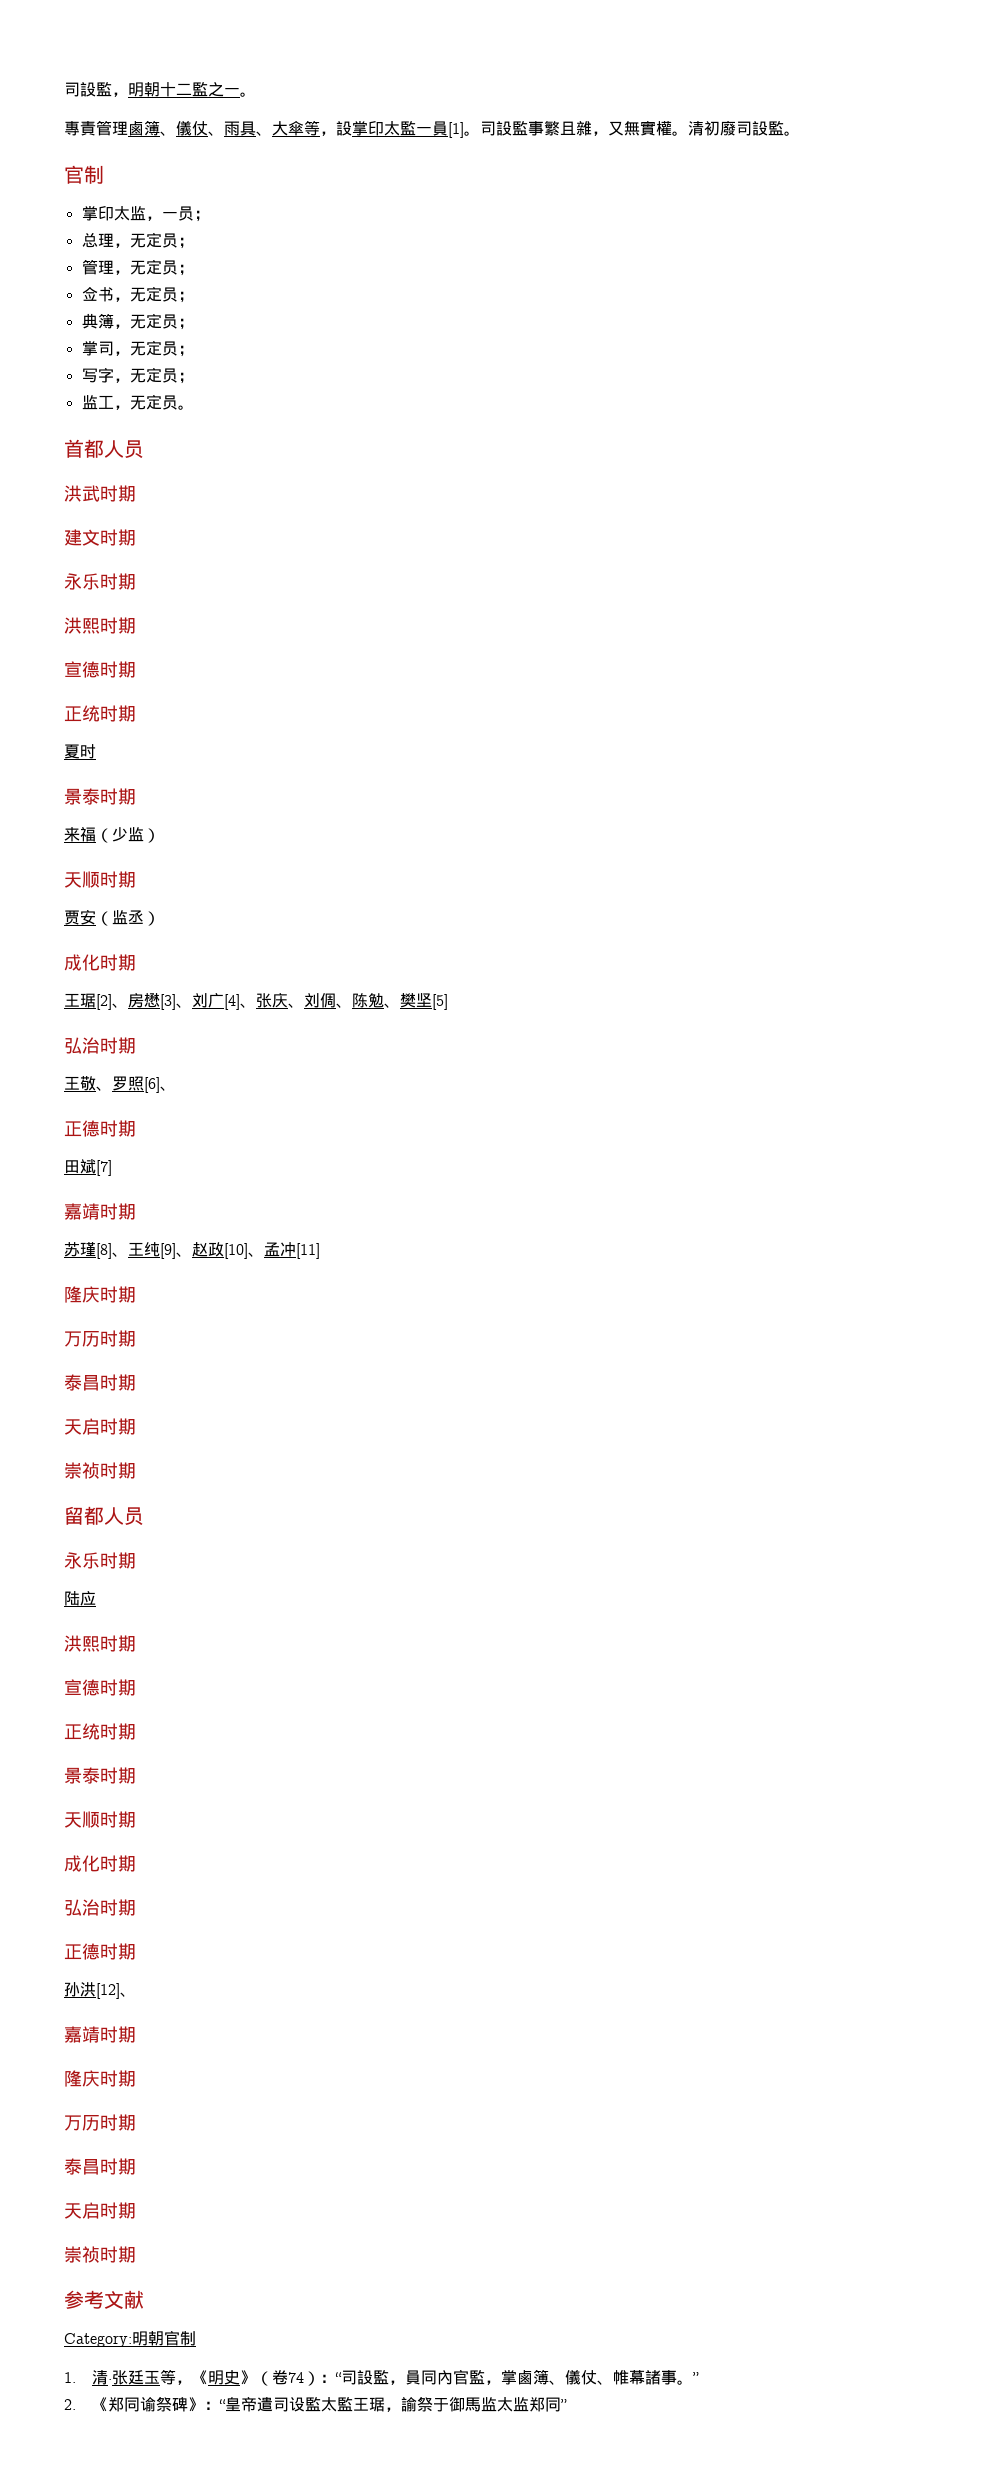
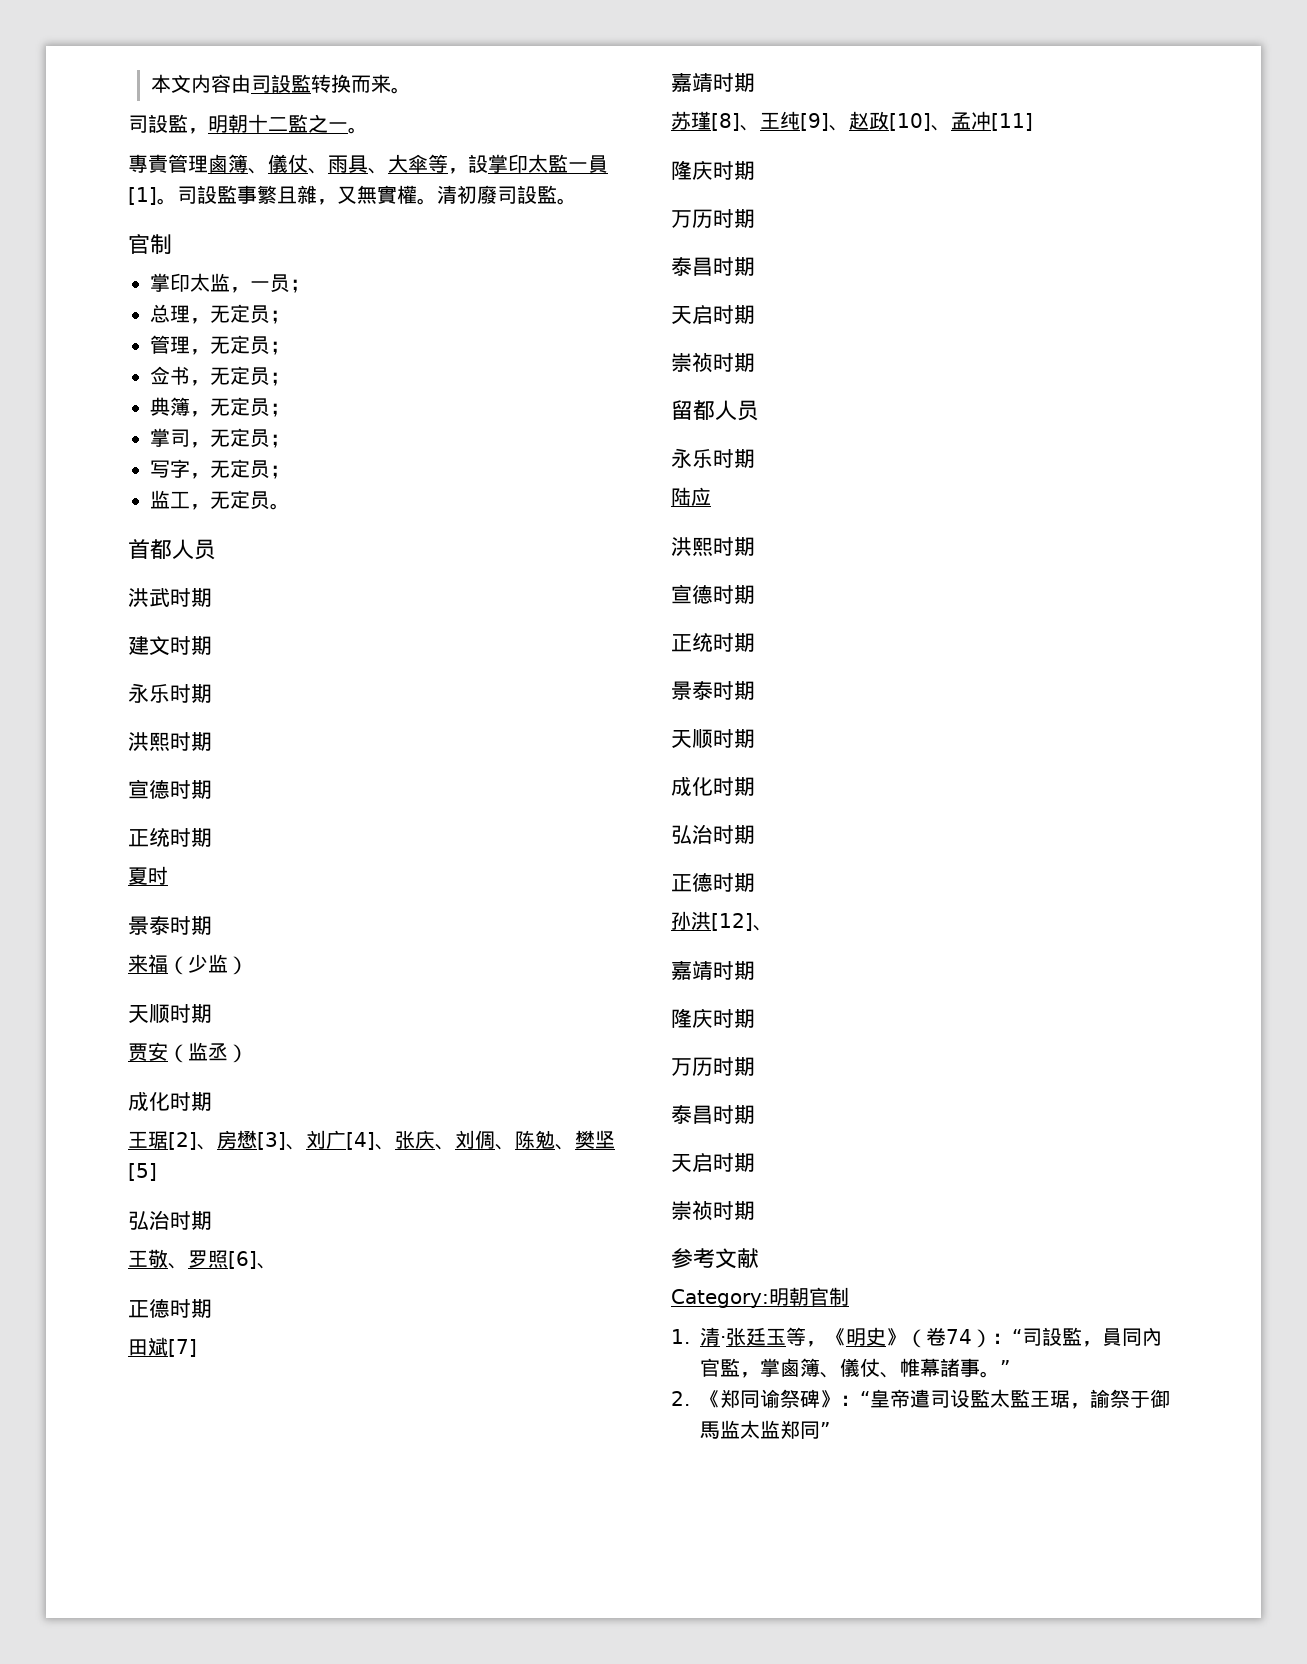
(64, 89) none -> [150,74,411,94] 本文内容由司設監转换而来。 //

